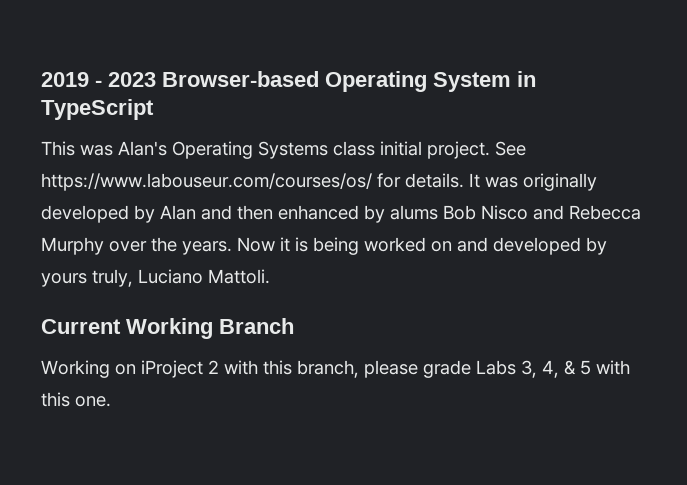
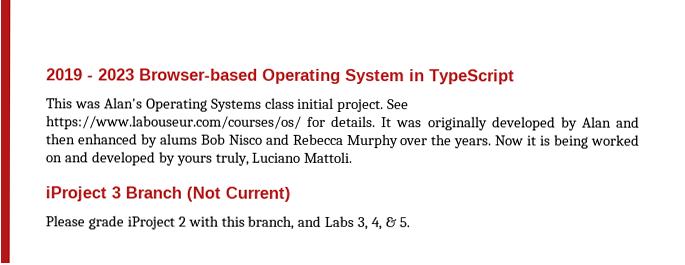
[41,318,213,339] Current Working -> [45,186,121,202] iProject 3
[41,360,136,378] // Working on -> [186,186,291,202] [45,215,124,230] (Not Current) // Please grade
[364,360,471,378] please grade -> [297,215,322,227] and
[580,360,630,375] [41,392,111,407] 5 with this one. -> [398,217,410,228] 5.

